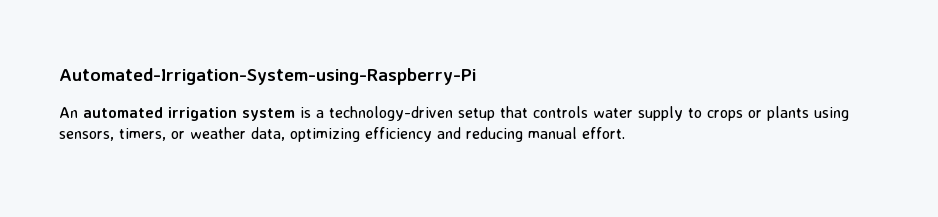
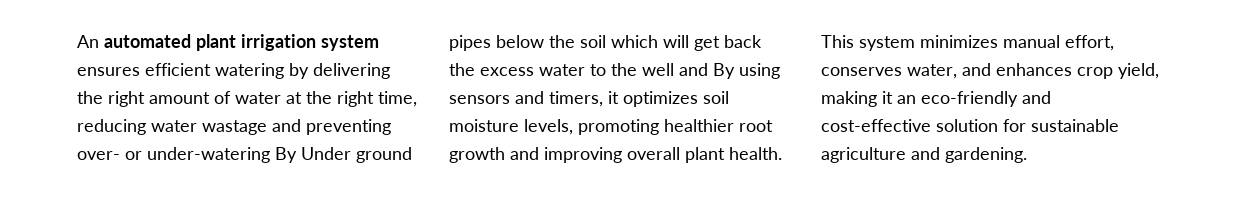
[59,68,476,85] Automated-Irrigation-System-using-Raspberry-Pi // -> (77, 41) none
(163, 112) none -> [196,34,236,51] plant
[300,106,849,121] [59,127,625,142] is a technology-driven setup that controls water supply to crops or plants using sensors, timers, or weather data, optimizing efficiency and reducing manual effort. -> [77,63,390,79] [77,91,417,107] [77,119,391,135] [77,147,412,163] [449,35,762,51] [449,63,780,79] [449,91,729,107] [449,119,773,135] [449,147,782,163] [821,35,1114,51] [821,63,1159,79] [821,91,1051,107] [821,119,1119,132] [821,147,1027,163] ensures efficient watering by delivering the right amount of water at the right time, reducing water wastage and preventing over- or under-watering By Under ground pipes below the soil which will get back the excess water to the well and By using sensors and timers, it optimizes soil moisture levels, promoting healthier root growth and improving overall plant health. This system minimizes manual effort, conserves water, and enhances crop yield, making it an eco-friendly and cost-effective solution for sustainable agriculture and gardening.

